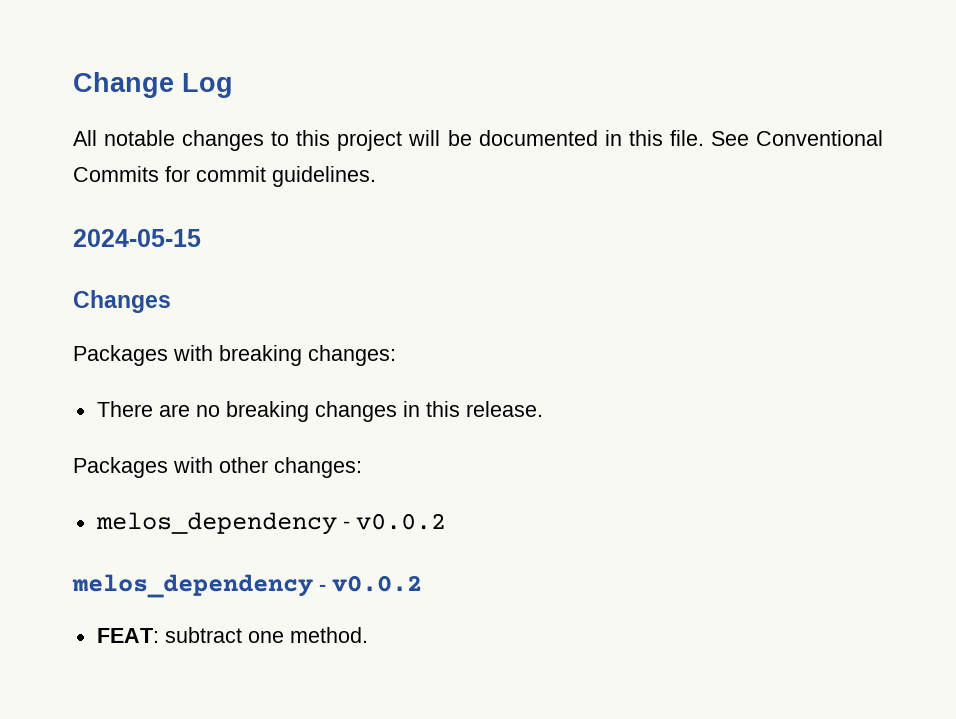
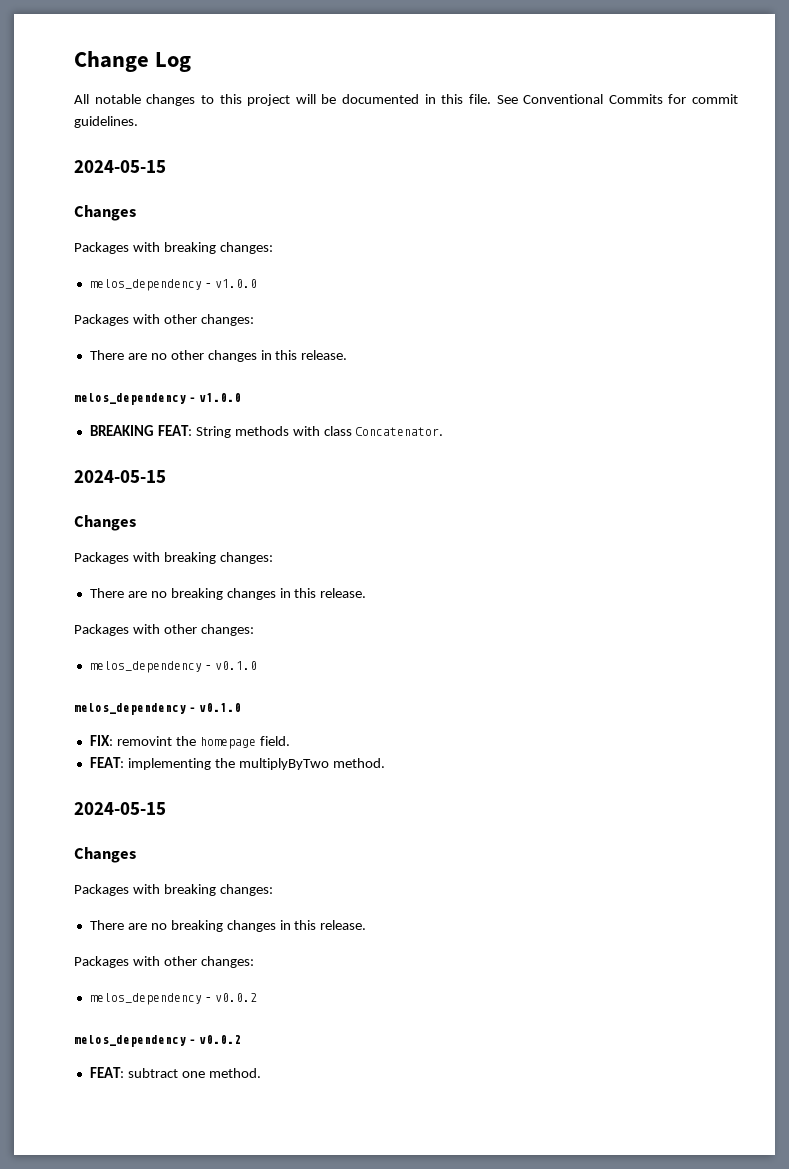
(396, 355) none -> [89,279,257,291] [74,314,254,326] [89,350,348,362] [74,393,241,405] [89,425,444,438] [74,470,166,483] [74,515,136,531] [74,552,273,564] [89,588,367,600] [74,624,254,636] [89,661,257,673] [74,703,241,715] [89,735,290,749] [89,757,385,770] [74,802,166,815] [74,847,136,863] [74,884,273,896] // melos_dependency - v1.0.0 // Packages with other changes: // There are no other changes in this release. // melos_dependency - v1.0.0 // BREAKING FEAT: String methods with class Concatenator. // 2024-05-15 // Changes // Packages with breaking changes: // There are no breaking changes in this release. // Packages with other changes: // melos_dependency - v0.1.0 // melos_dependency - v0.1.0 // FIX: removint the homepage field. // FEAT: implementing the multiplyByTwo method. // 2024-05-15 // Changes // Packages with breaking changes:

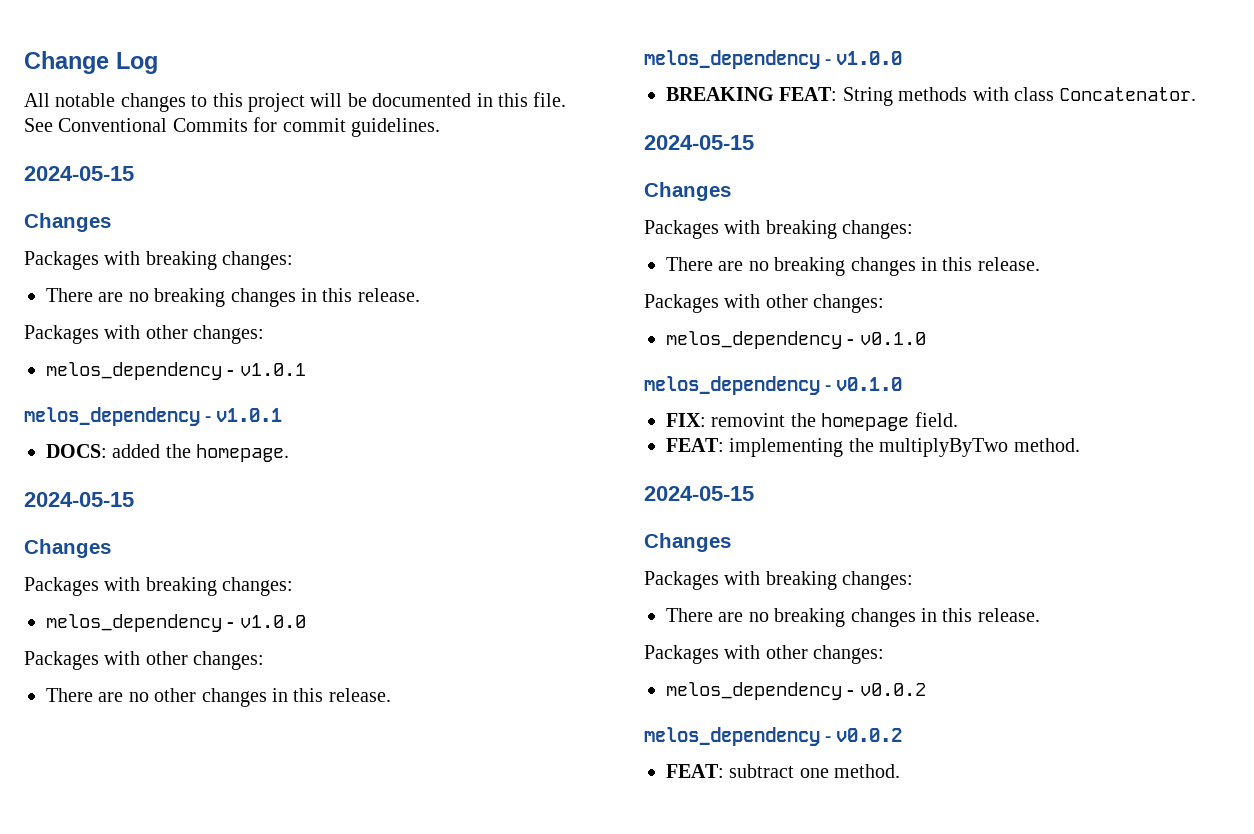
(273, 248) none -> [46,288,420,307] [24,325,265,344] [46,362,306,380] [24,407,283,426] [46,444,290,462] [24,492,134,507] [24,539,111,558] [24,577,294,596] // There are no breaking changes in this release. // Packages with other changes: // melos_dependency - v1.0.1 // melos_dependency - v1.0.1 // DOCS: added the homepage. // 2024-05-15 // Changes // Packages with breaking changes:

